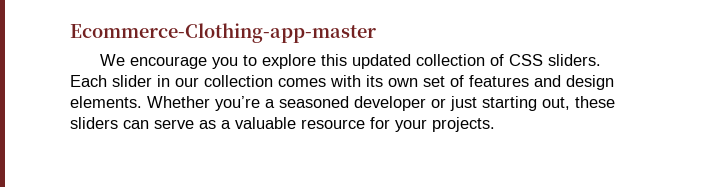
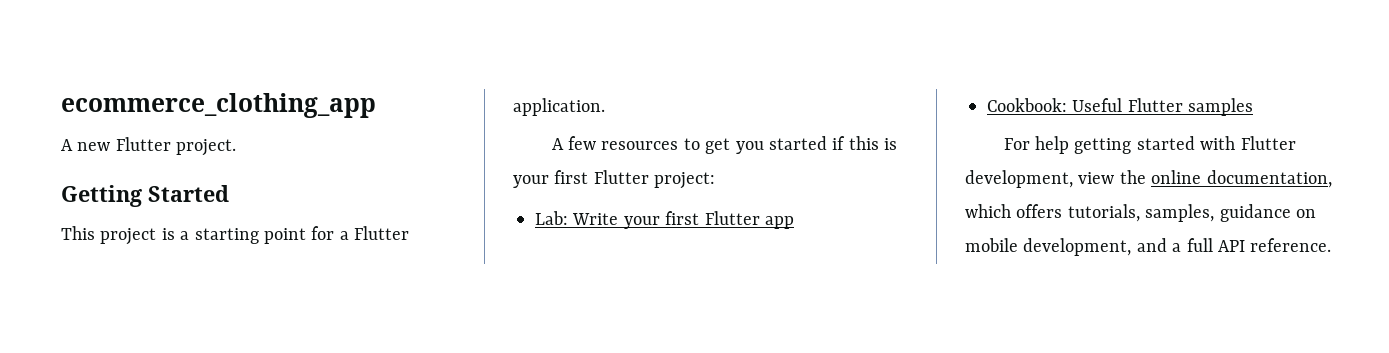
[70,23,376,43] [99,54,601,69] [70,75,614,90] [70,96,615,111] [70,117,495,132] Ecommerce-Clothing-app-master // We encourage you to explore this updated collection of CSS sliders. Each slider in our collection comes with its own set of features and design elements. Whether you’re a seasoned developer or just starting out, these sliders can serve as a valuable resource for your projects. -> [61,93,376,118] [61,137,237,156] [61,185,229,207] [61,226,410,245] [513,98,605,116] [551,136,898,154] [513,170,716,189] [535,211,794,229] [987,98,1254,116] [1003,136,1296,154] [965,170,1332,188] [965,204,1316,222] [965,238,1332,256] ecommerce_clothing_app // A new Flutter project. // Getting Started // This project is a starting point for a Flutter application. // A few resources to get you started if this is your first Flutter project: // Lab: Write your first Flutter app // Cookbook: Useful Flutter samples // For help getting started with Flutter development, view the online documentation, which offers tutorials, samples, guidance on mobile development, and a full API reference.

